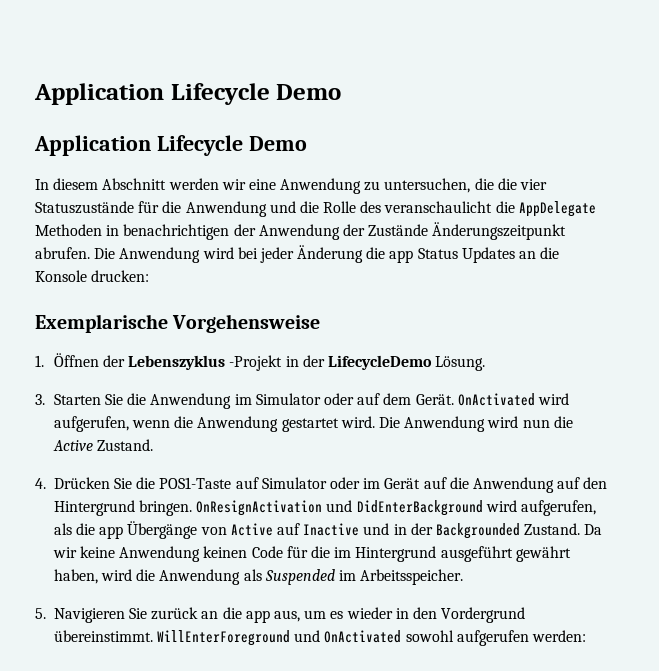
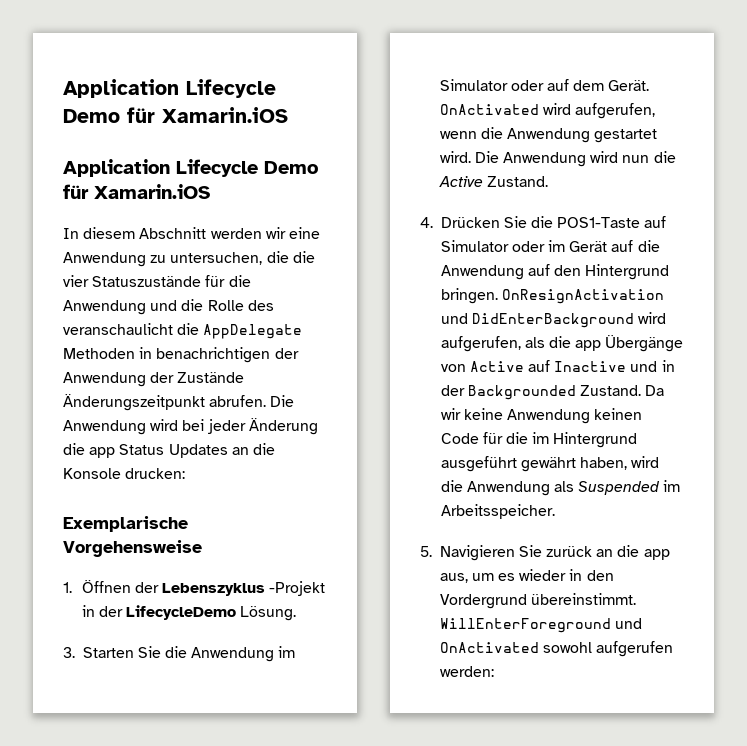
[34,83,342,105] [34,135,307,156] Application Lifecycle Demo // Application Lifecycle Demo -> [63,79,276,98] [63,107,288,123] [63,159,318,177] [63,184,210,199] Application Lifecycle Demo für Xamarin.iOS // Application Lifecycle Demo für Xamarin.iOS

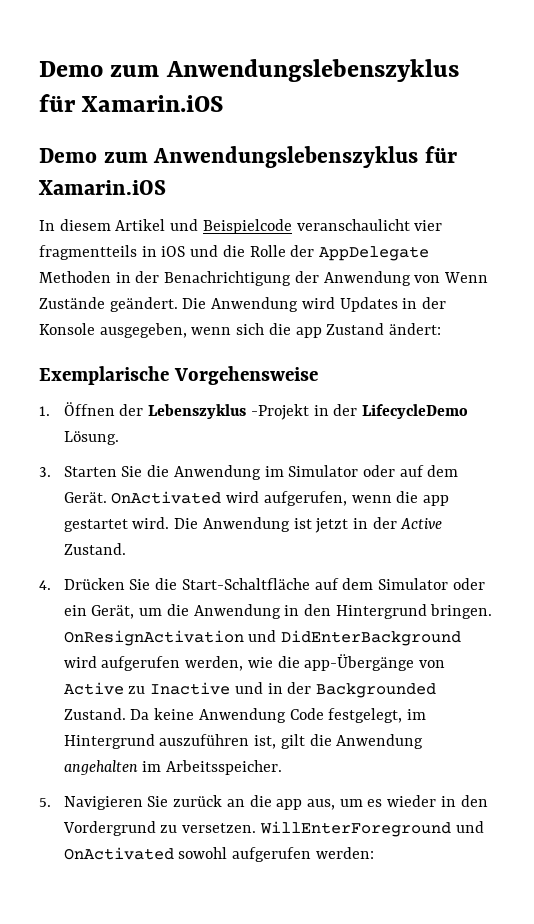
[63,79,276,98] [63,107,288,123] [63,159,318,177] Application Lifecycle Demo für Xamarin.iOS // Application Lifecycle Demo -> [39,59,459,82] [39,94,224,112] [39,146,419,168] Demo zum Anwendungslebenszyklus für Xamarin.iOS // Demo zum Anwendungslebenszyklus
[139,227,320,239] [63,251,315,267] [63,275,251,287] [63,299,274,315] [63,323,303,339] [63,347,299,363] [63,372,245,387] [63,394,295,411] [63,418,318,435] [63,443,275,458] [63,468,186,479] Abschnitt werden wir eine Anwendung zu untersuchen, die die vier Statuszustände für die Anwendung und die Rolle des veranschaulicht die AppDelegate Methoden in benachrichtigen der Anwendung der Zustände Änderungszeitpunkt abrufen. Die Anwendung wird bei jeder Änderung die app Status Updates an die Konsole drucken: -> [115,219,443,234] [39,245,430,261] [39,271,489,286] [39,297,447,312] [39,323,442,338] Artikel und Beispielcode veranschaulicht vier fragmentteils in iOS und die Rolle der AppDelegate Methoden in der Benachrichtigung der Anwendung von Wenn Zustände geändert. Die Anwendung wird Updates in der Konsole ausgegeben, wenn sich die app Zustand ändert:
[507,128,591,143] Anwendung -> [422,495,449,506] app
[590,151,676,163] wird nun die -> [293,517,397,533] ist jetzt in der
[557,216,667,228] [440,240,660,252] [440,264,550,280] POS1-Taste auf Simulator oder im Gerät auf die Anwendung auf -> [181,578,485,590] [63,604,300,619] Start-Schaltfläche auf dem Simulator oder ein Gerät, um die Anwendung in
[440,335,684,352] aufgerufen, als die app Übergänge -> [101,654,415,671] aufgerufen werden, wie die app-Übergänge
[528,360,551,372] auf -> [128,686,146,694] zu
[440,408,461,420] wir -> (150, 714) none
[594,408,643,420] [440,432,638,448] [440,456,660,472] [440,480,661,496] keinen Code für die im Hintergrund ausgeführt gewährt haben, wird die Anwendung als Suspended -> [289,708,426,723] [63,734,424,749] [63,760,138,775] Code festgelegt, im Hintergrund auszuführen ist, gilt die Anwendung angehalten
[530,593,636,605] übereinstimmt. -> [160,823,257,833] zu versetzen.

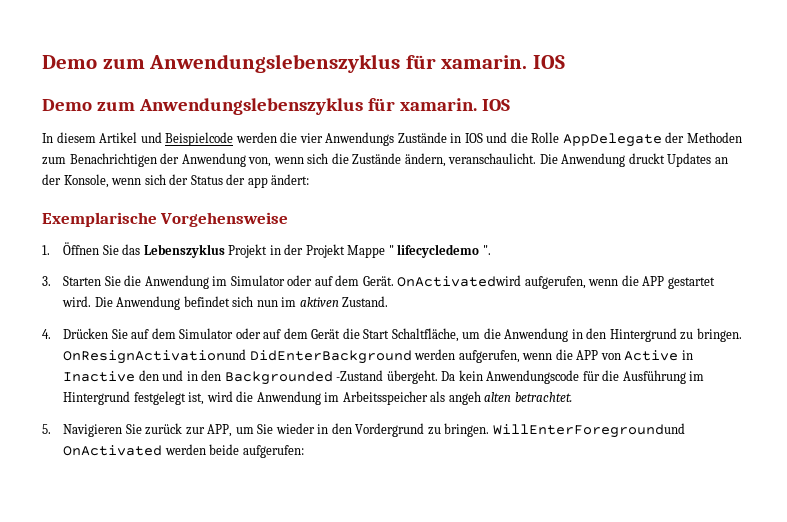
[39,59,459,82] [39,94,224,112] [39,146,457,168] [38,180,166,195] Demo zum Anwendungslebenszyklus für Xamarin.iOS // Demo zum Anwendungslebenszyklus für Xamarin.iOS -> [42,54,565,73] [42,98,510,115] Demo zum Anwendungslebenszyklus für xamarin. IOS // Demo zum Anwendungslebenszyklus für xamarin. IOS
[296,219,443,231] [39,245,430,261] [39,271,489,286] [39,297,447,312] [39,323,385,338] veranschaulicht vier fragmentteils in iOS und die Rolle der AppDelegate Methoden in der Benachrichtigung der Anwendung von Wenn Zustände geändert. Die Anwendung wird Updates in der Konsole ausgegeben, wenn sich die app Zustand -> [235,132,742,147] [42,153,728,167] [42,174,268,188] werden die vier Anwendungs Zustände in IOS und die Rolle AppDelegate der Methoden zum Benachrichtigen der Anwendung von, wenn sich die Zustände ändern, veranschaulicht. Die Anwendung druckt Updates an der Konsole, wenn sich der Status der app
[119,404,468,420] [63,431,119,445] der Lebenszyklus -Projekt in der LifecycleDemo Lösung. -> [102,244,491,258] Sie das Lebenszyklus Projekt in der Projekt Mappe " lifecycledemo ".
[111,491,449,506] OnActivated wird aufgerufen, wenn die app -> [397,275,665,289] OnActivatedwird aufgerufen, wenn die APP
[293,517,443,533] ist jetzt in der Active -> [183,296,339,307] befindet sich nun im aktiven
[155,578,310,590] die Start-Schaltfläche -> (128, 334) none
[63,605,135,619] ein Gerät, -> [263,328,459,342] auf dem Gerät die Start Schaltfläche,
[430,604,493,619] [63,630,462,646] [63,654,445,671] [63,682,436,698] [63,708,426,723] [63,734,424,749] [63,760,283,775] [39,795,383,810] bringen. OnResignActivation und DidEnterBackground wird aufgerufen werden, wie die app-Übergänge von Active zu Inactive und in der Backgrounded Zustand. Da keine Anwendung Code festgelegt, im Hintergrund auszuführen ist, gilt die Anwendung angehalten im Arbeitsspeicher. // 5. Navigieren Sie zurück an die app aus, um es -> [680,328,742,342] [63,349,693,364] [63,370,705,385] [63,391,572,405] [42,423,274,437] zu bringen. OnResignActivationund DidEnterBackground werden aufgerufen, wenn die APP von Active in Inactive den und in den Backgrounded -Zustand übergeht. Da kein Anwendungscode für die Ausführung im Hintergrund festgelegt ist, wird die Anwendung im Arbeitsspeicher als angeh alten betrachtet. // 5. Navigieren Sie zurück zur APP, um Sie
[182,821,484,837] [63,847,374,862] versetzen. WillEnterForeground und OnActivated sowohl aufgerufen werden: -> [444,423,685,438] [63,444,304,458] bringen. WillEnterForegroundund OnActivated werden beide aufgerufen:

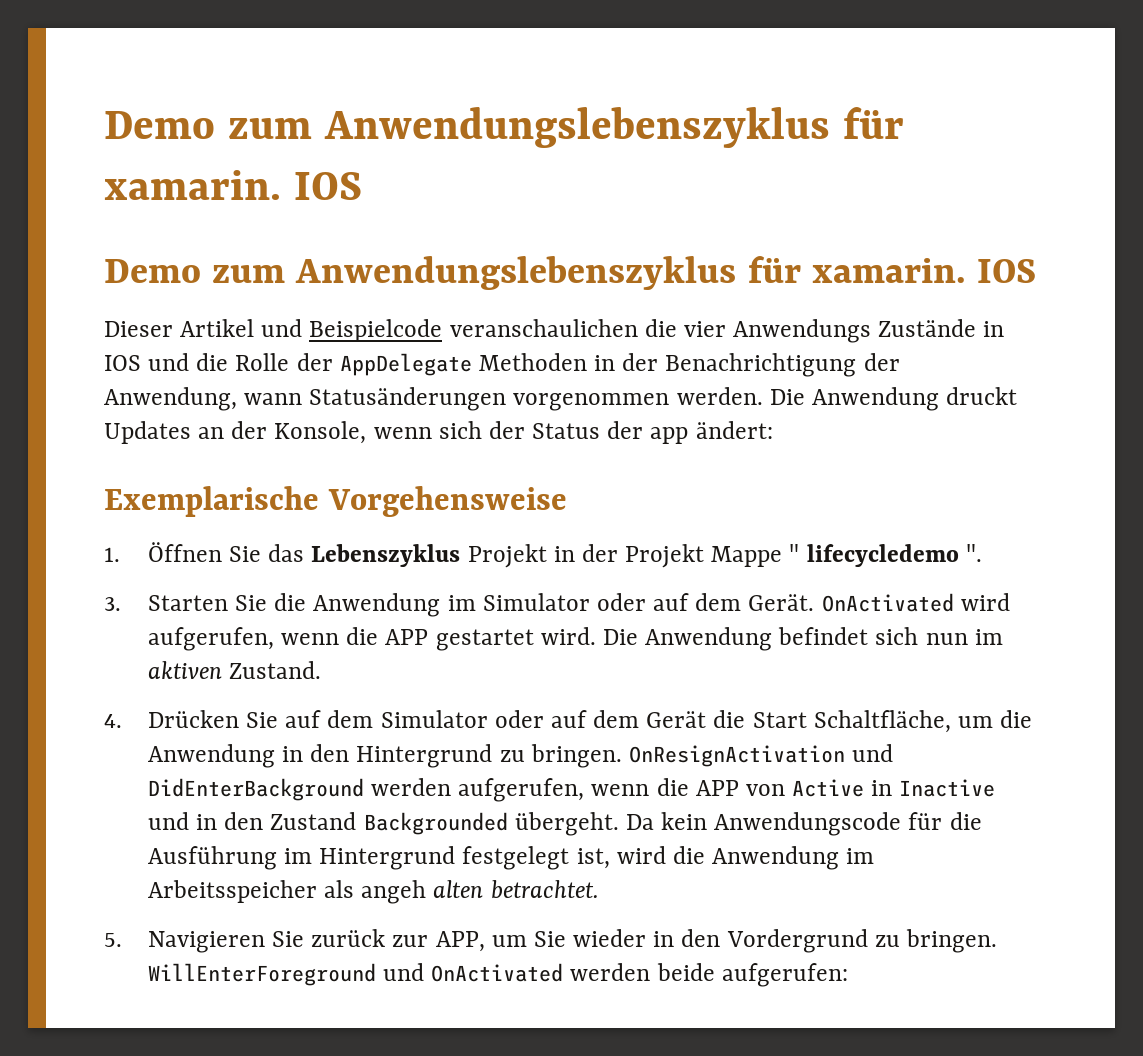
[42,132,96,143] In diesem -> [104,321,173,337] Dieser
[235,132,277,143] werden -> [449,319,638,337] veranschaulichen
[562,132,742,147] [42,153,537,167] AppDelegate der Methoden zum Benachrichtigen der Anwendung von, wenn sich die Zustände ändern, veranschaulicht. -> [296,353,900,377] [104,387,763,411] der AppDelegate Methoden in der Benachrichtigung der Anwendung, wann Statusänderungen vorgenommen werden.
[397,275,522,287] OnActivatedwird -> [821,593,1010,612] OnActivated wird
[63,349,247,364] OnResignActivationund -> [628,744,894,767] OnResignActivation und
[138,370,159,381] den -> (996, 788) none
[224,370,384,385] Backgrounded -Zustand -> [270,812,508,835] Zustand Backgrounded
[492,423,685,438] WillEnterForegroundund -> [147,963,425,986] WillEnterForeground und

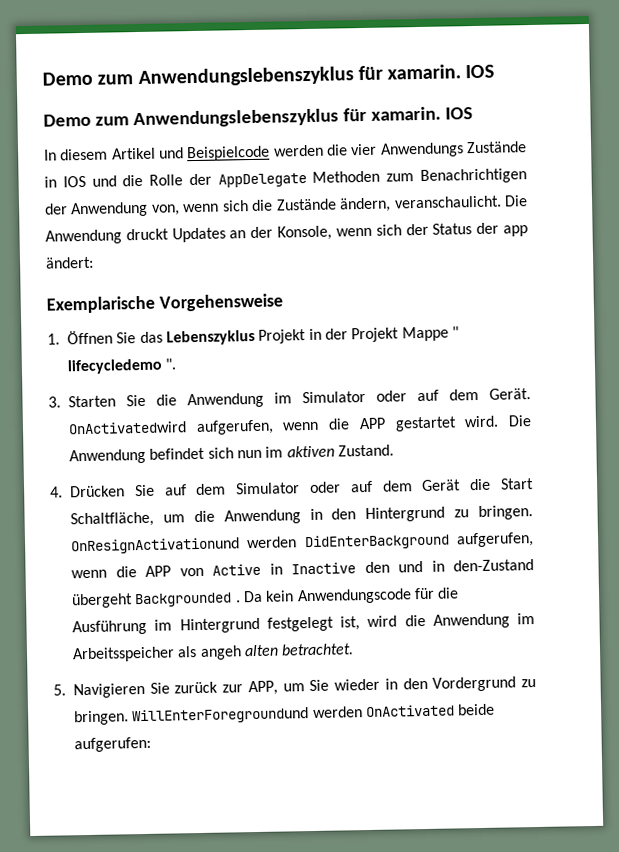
[104,321,173,337] Dieser -> [44,148,109,161] In diesem
[449,319,638,337] veranschaulichen -> [273,144,324,157] werden
[594,353,900,377] [104,387,763,411] in der Benachrichtigung der Anwendung, wann Statusänderungen vorgenommen werden. -> [386,168,527,184] [45,195,502,218] zum Benachrichtigen der Anwendung von, wenn sich die Zustände ändern, veranschaulicht.
[821,593,1010,612] OnActivated wird -> [68,421,187,435] OnActivatedwird
[628,744,894,767] [147,778,452,801] OnResignActivation und DidEnterBackground werden -> [70,533,450,555] OnResignActivationund werden DidEnterBackground
(996, 788) none -> [364,561,390,574] den
[224,812,619,836] den Zustand Backgrounded übergeht. -> [453,559,534,572] [71,592,241,609] den-Zustand übergeht Backgrounded .
[147,963,651,986] WillEnterForeground und OnActivated werden -> [132,704,455,725] WillEnterForegroundund werden OnActivated

